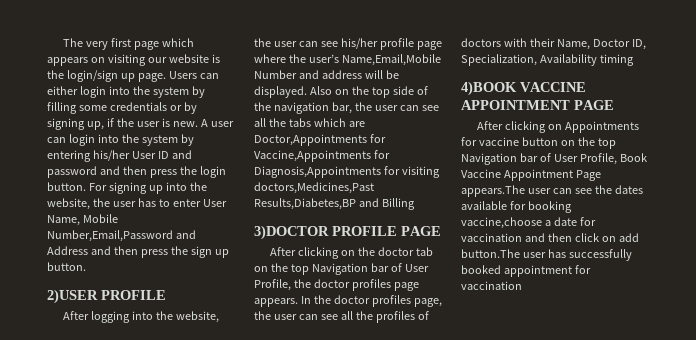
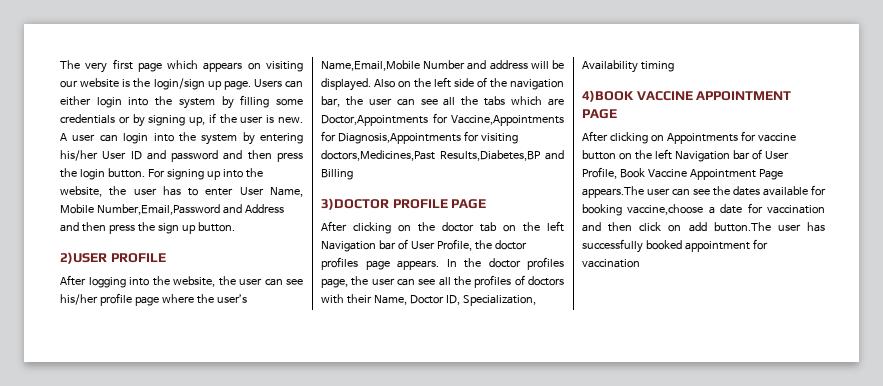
[371,87,390,98] top -> [434,77,451,88] left
[290,264,309,275] top -> [547,221,564,232] left
[597,138,616,149] top -> [654,149,672,160] left

